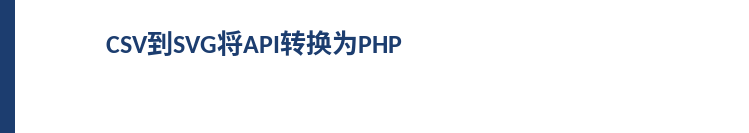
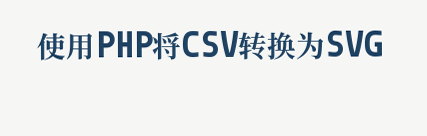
[106,30,402,56] CSV到SVG将API转换为PHP -> [36,30,382,61] 使用PHP将CSV转换为SVG

